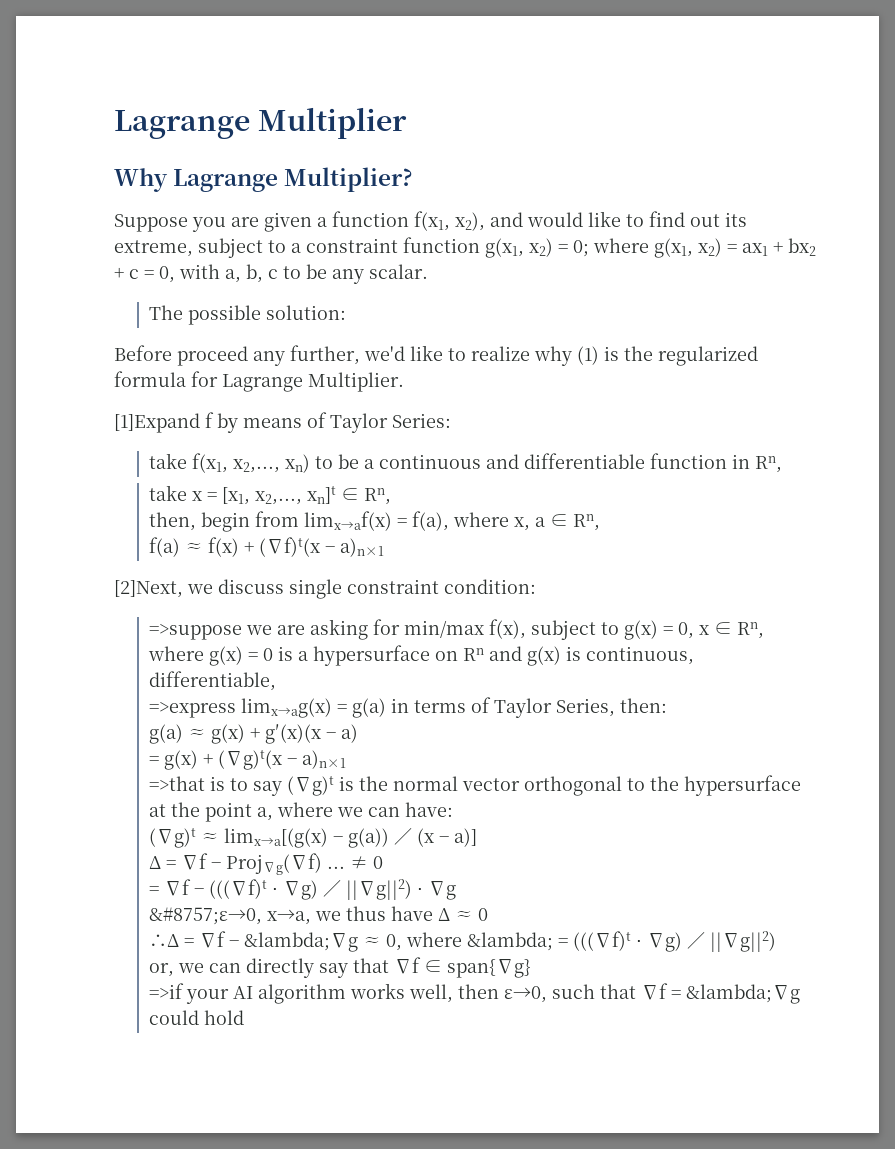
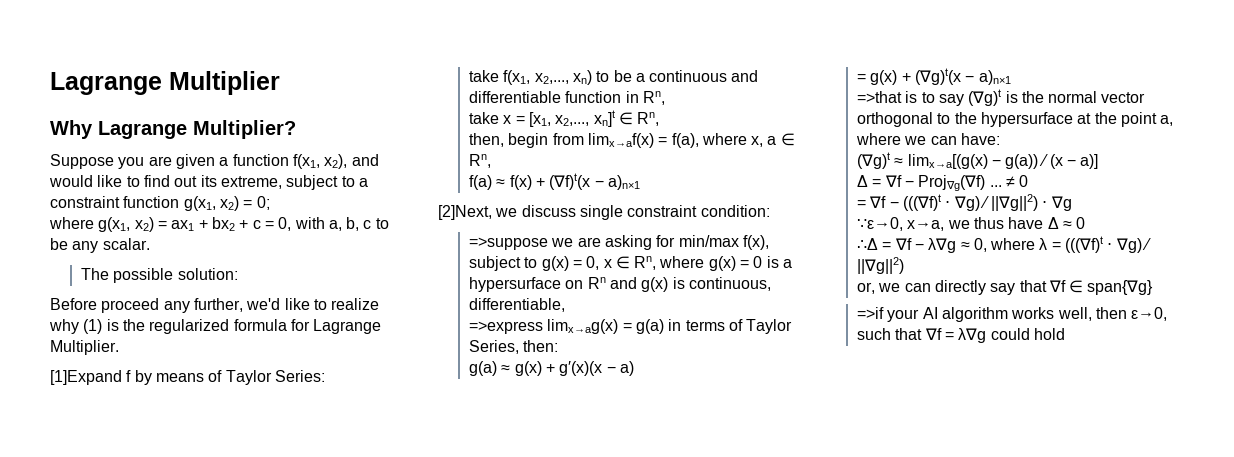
(589, 248) none -> (270, 203) //
[149,907,263,925] &#8757;ε→0, -> [856,217,903,231] ∵ε→0,
[244,932,359,952] &lambda;∇g -> [928,238,957,253] λ∇g
[467,932,554,951] &lambda; -> [1039,238,1048,250] λ
[686,984,801,1004] &lambda;∇g -> [958,328,987,343] λ∇g

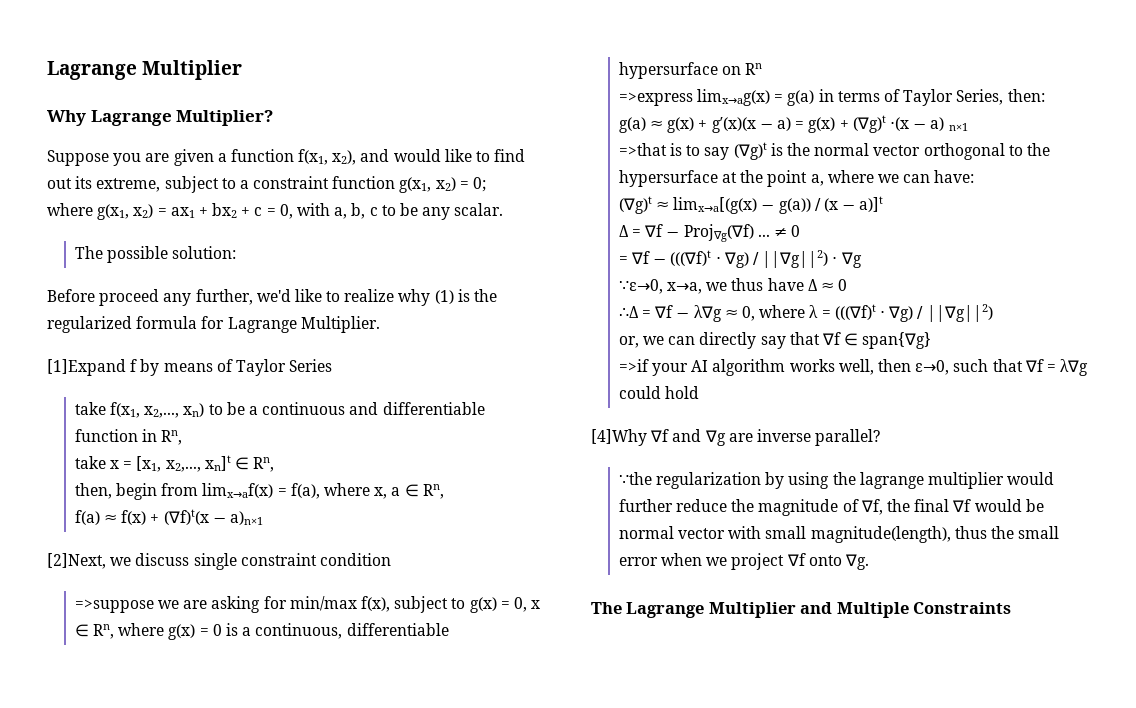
[274,370,325,382] Series: -> [289,359,333,372] Series
[700,205,770,217] condition: -> [319,553,391,566] condition
(793, 263) none -> [255,623,449,639] continuous, differentiable
[609,277,771,292] [468,298,565,312] and g(x) is continuous, differentiable, -> (763, 69) none
(634, 368) // -> (792, 124) none
[914,68,1011,85] (∇g)t(x − a)n×1 -> [852,115,968,133] (∇g)t ⋅(x − a) n×1
[1080,154,1099,169] a)] -> [859,196,884,212] a)]t
(1065, 334) none -> [591,429,881,446] [618,472,1055,489] [618,499,1044,516] [618,526,1060,543] [618,553,870,570] [591,602,1012,618] // [4]Why ∇f and ∇g are inverse parallel? // ∵the regularization by using the lagrange multiplier would further reduce the magnitude of ∇f, the final ∇f would be normal vector with small magnitude(length), thus the small error when we project ∇f onto ∇g. // The Lagrange Multiplier and Multiple Constraints

